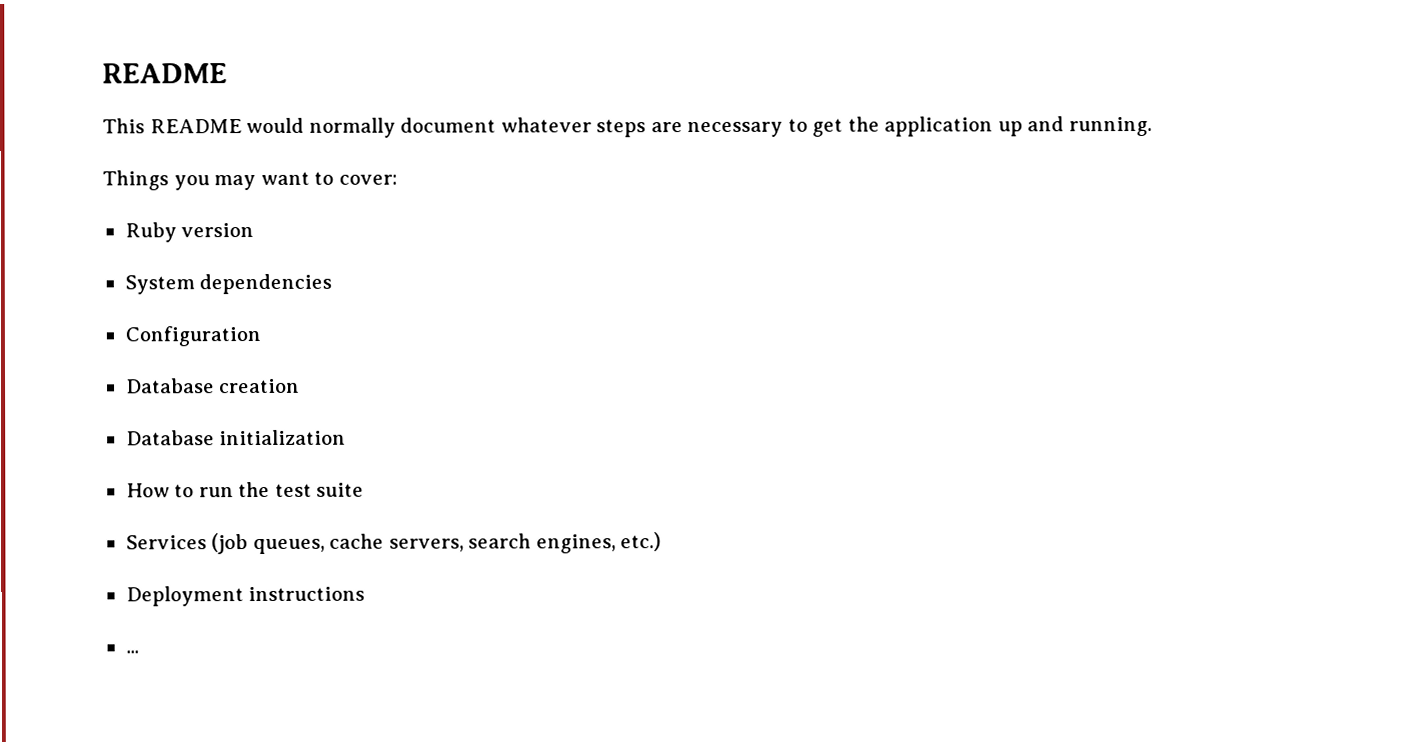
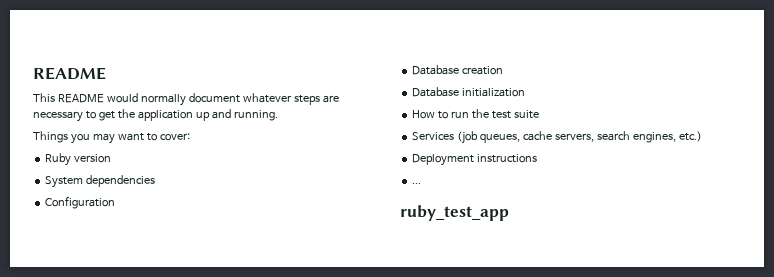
(139, 652) none -> [400,205,509,221] // ruby_test_app

